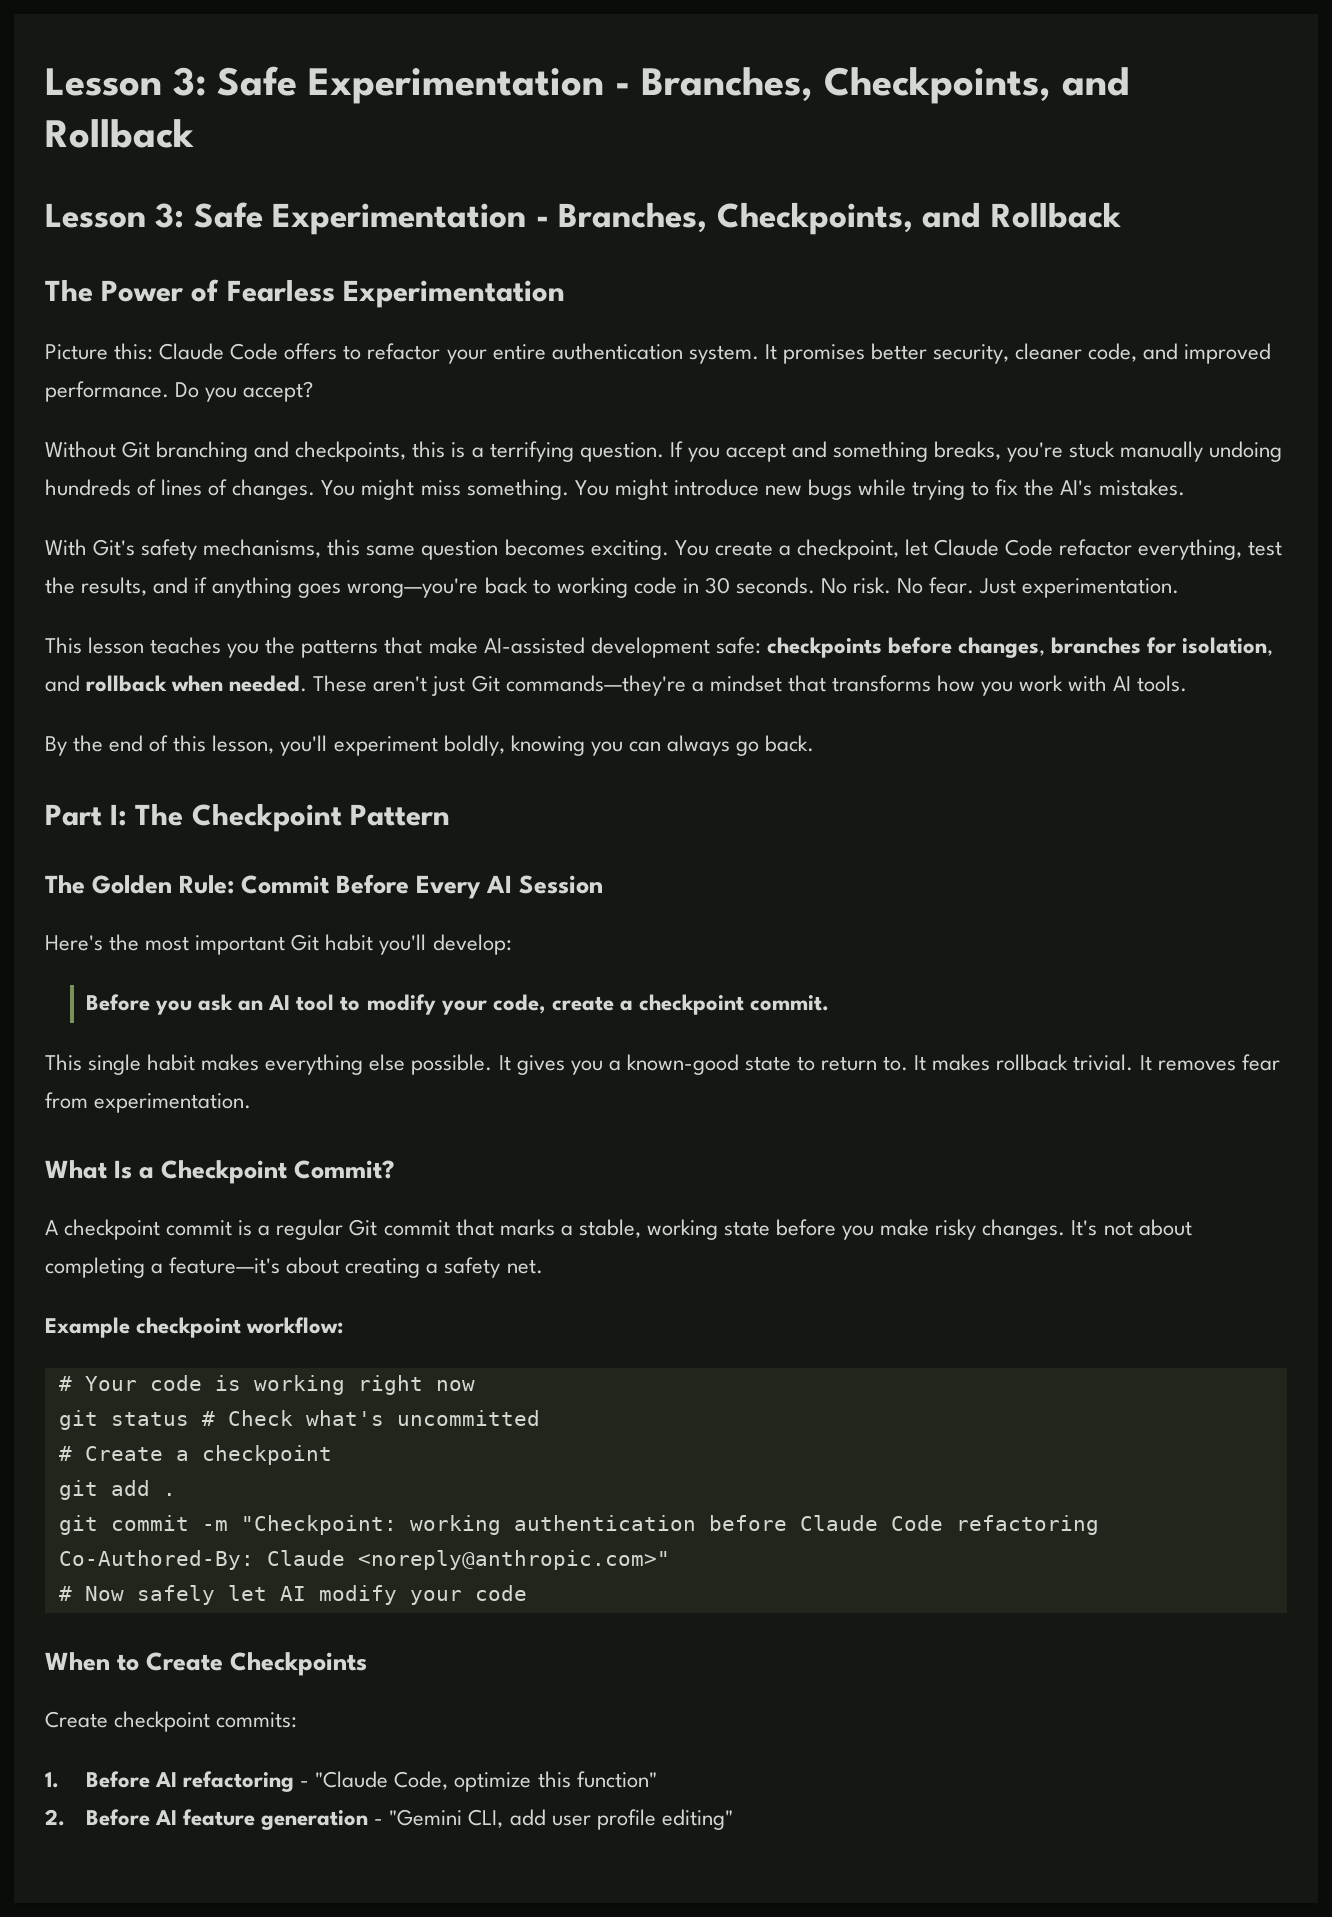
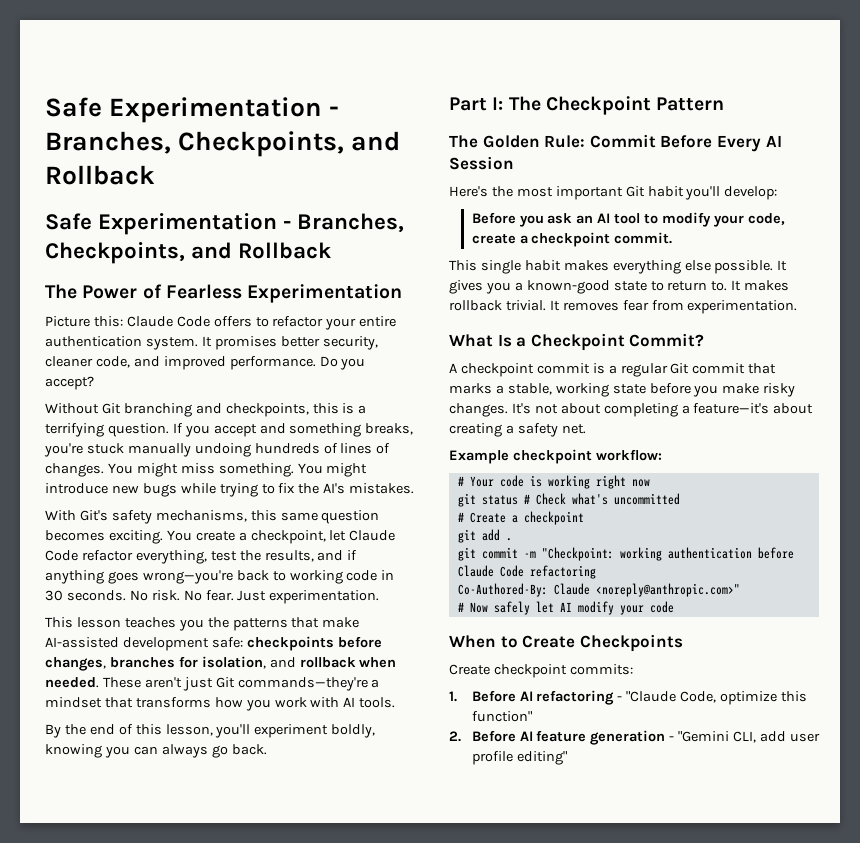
[45,66,1130,104] [45,119,194,148] [45,203,185,228] Lesson 3: Safe Experimentation - Branches, Checkpoints, and Rollback // Lesson 3: -> [45,97,340,123] [45,131,401,157] [45,165,155,185] Safe Experimentation - Branches, Checkpoints, and Rollback //

